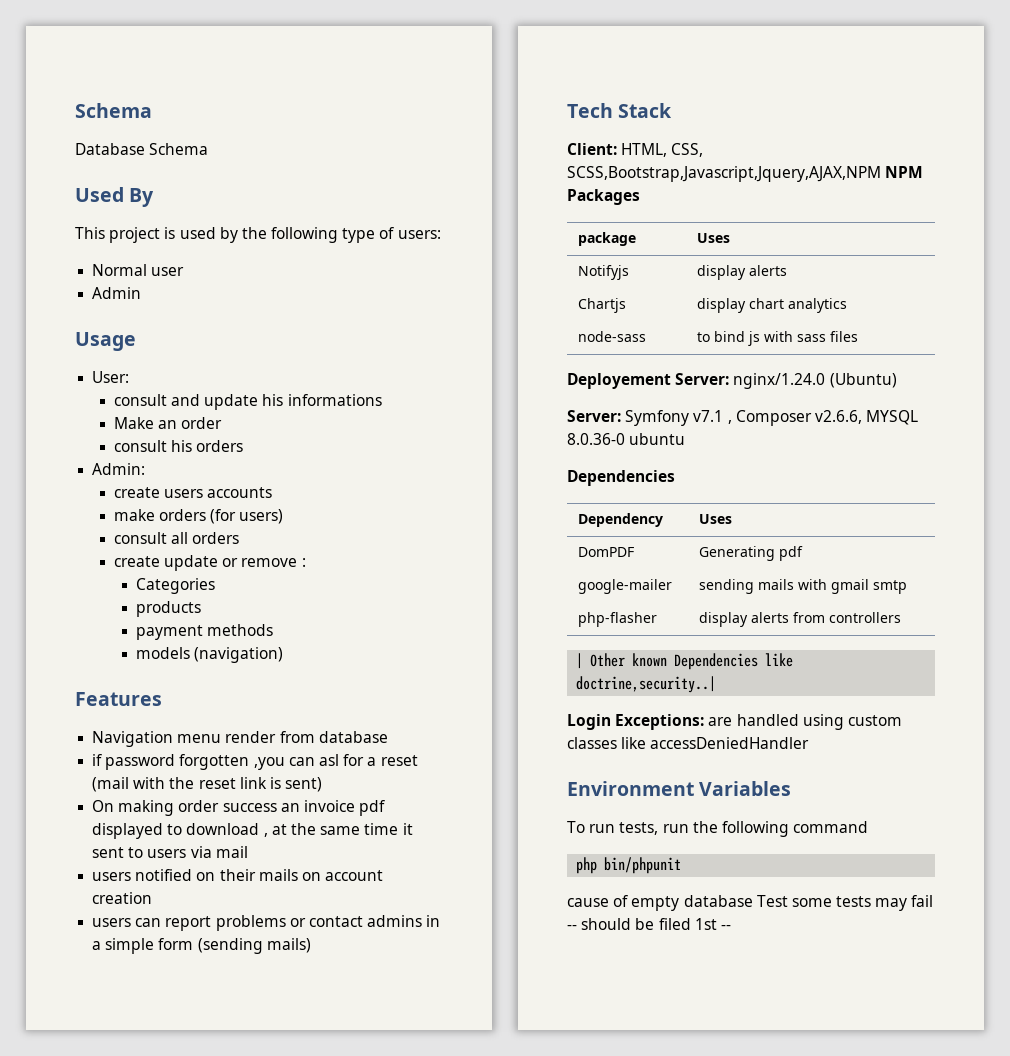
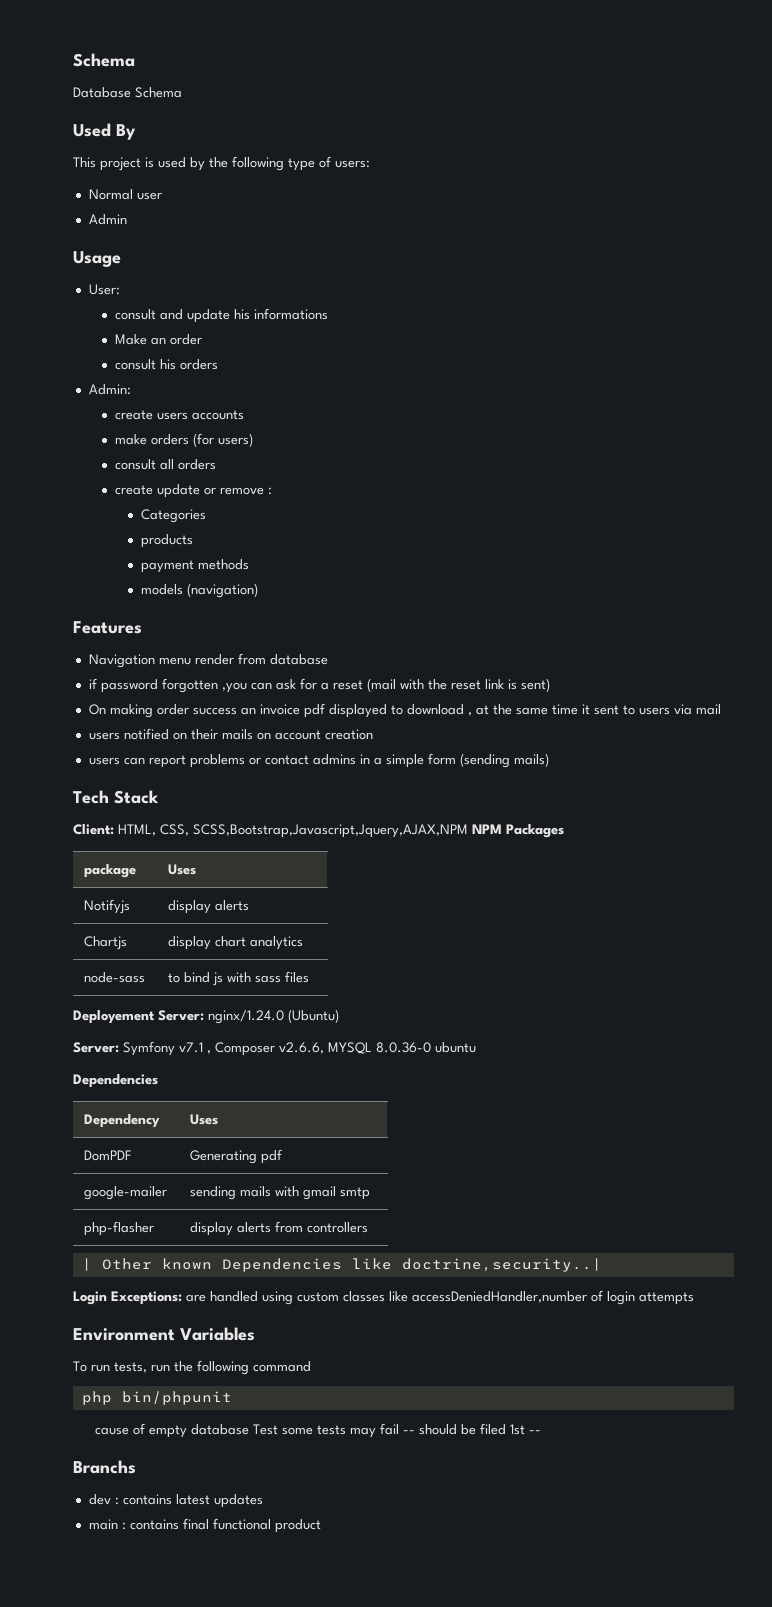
[318,754,339,766] asl -> [275,679,296,690] ask
[650,737,810,749] accessDeniedHandler -> [412,1290,694,1305] accessDeniedHandler,number of login attempts
(731, 927) none -> [73,1460,136,1474] [88,1494,263,1508] [88,1518,321,1533] // Branchs // dev : contains latest updates // main : contains final functional product

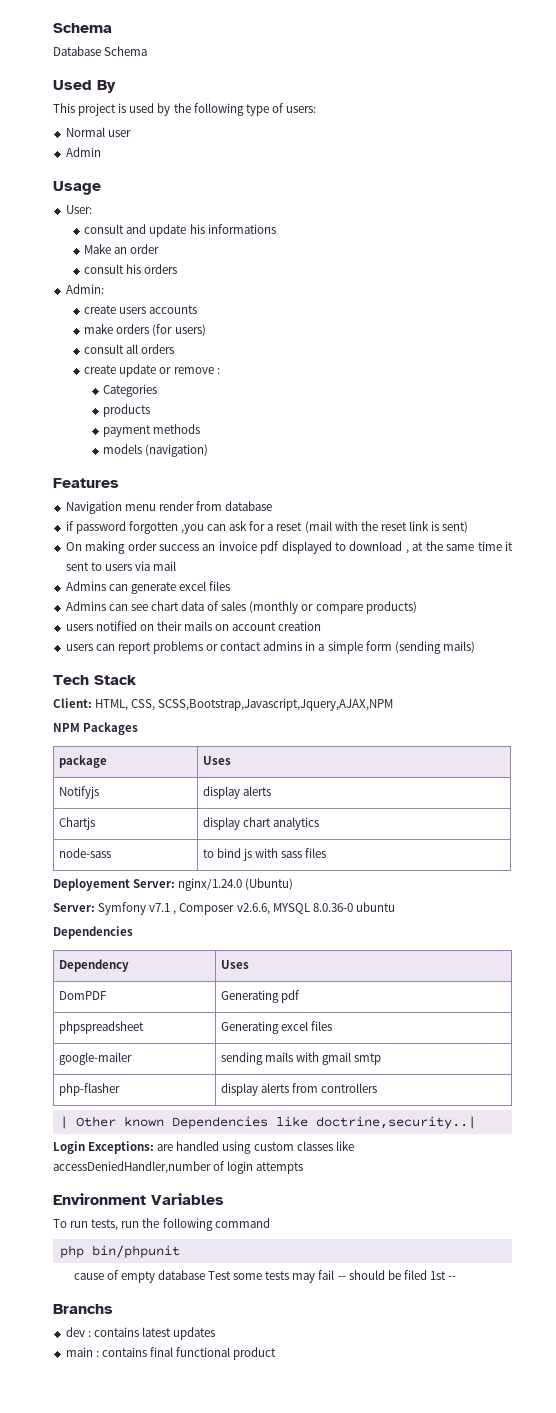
(721, 709) none -> [65,581,231,594] [65,601,417,614] // Admins can generate excel files // Admins can see chart data of sales (monthly or compare products)
(468, 831) none -> (394, 704) //
(283, 1156) none -> [58,1021,144,1034] [220,1021,333,1034] // phpspreadsheet | Generating excel files

